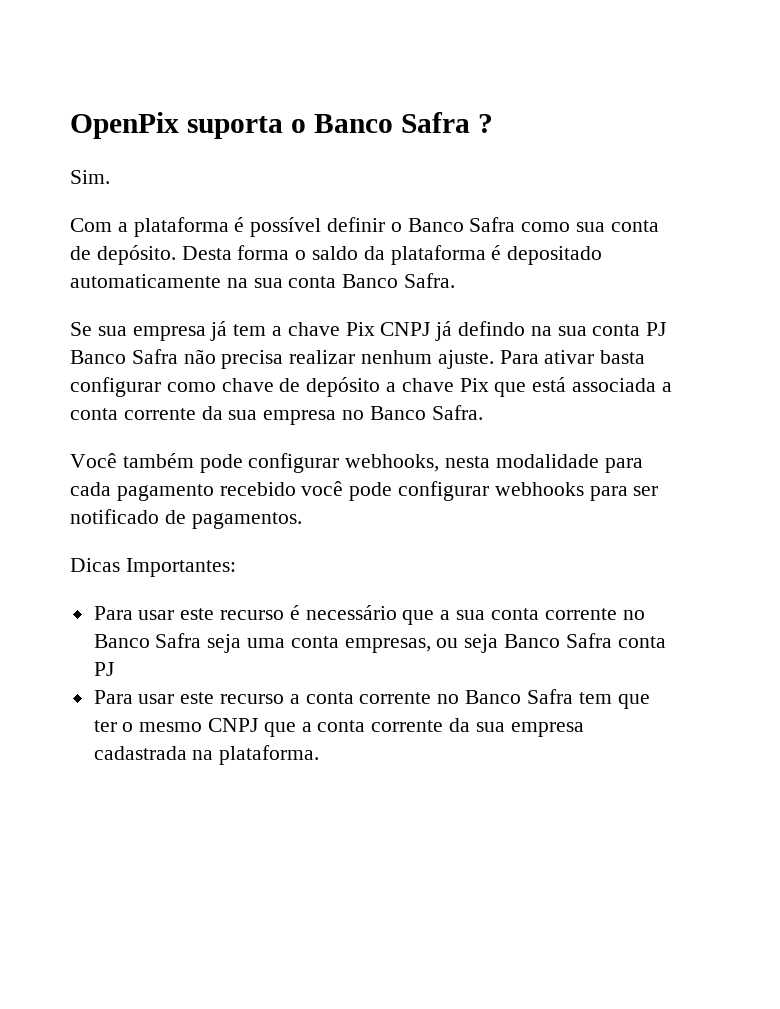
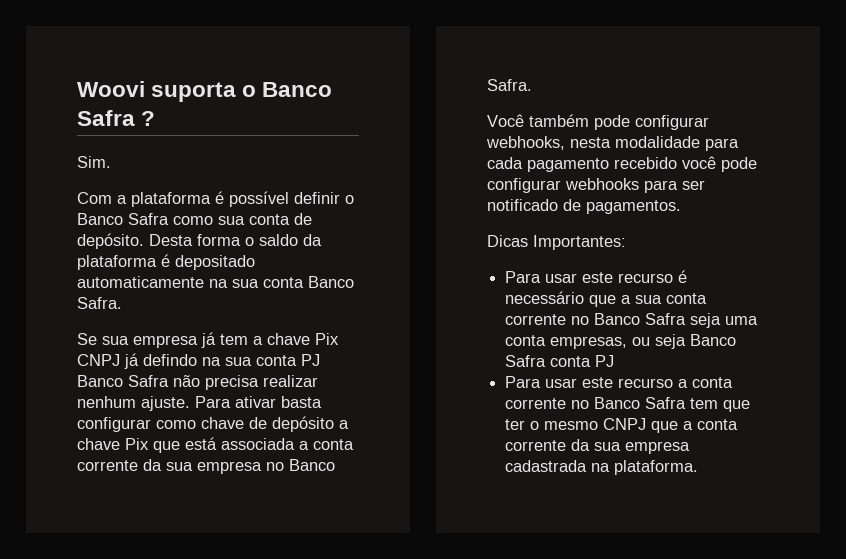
[70,112,179,139] OpenPix -> [77,81,145,97] Woovi

